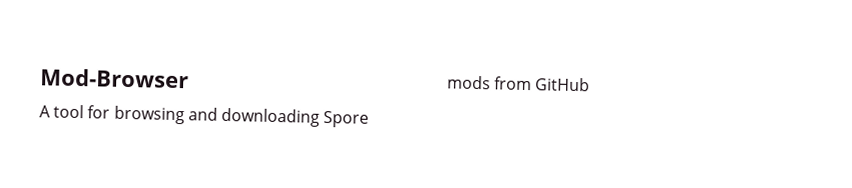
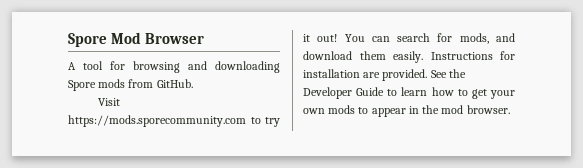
[40,68,189,89] Mod-Browser -> [68,32,205,47] Spore Mod Browser
[535,77,591,92] GitHub -> [156,79,193,88] [98,98,121,106] [68,115,280,127] [303,33,515,44] [303,51,515,63] [303,69,466,81] [303,87,515,99] [303,105,510,117] GitHub. // Visit https://mods.sporecommunity.com to try it out! You can search for mods, and download them easily. Instructions for installation are provided. See the Developer Guide to learn how to get your own mods to appear in the mod browser.

